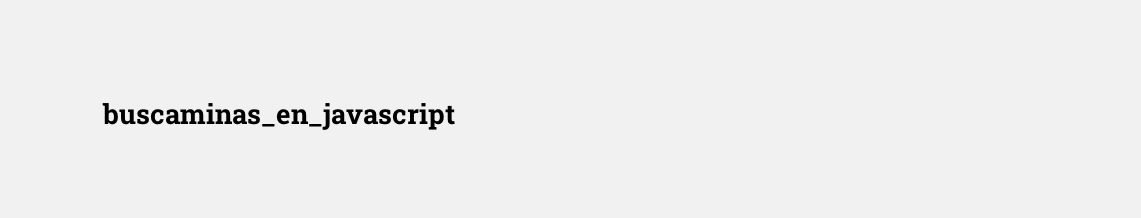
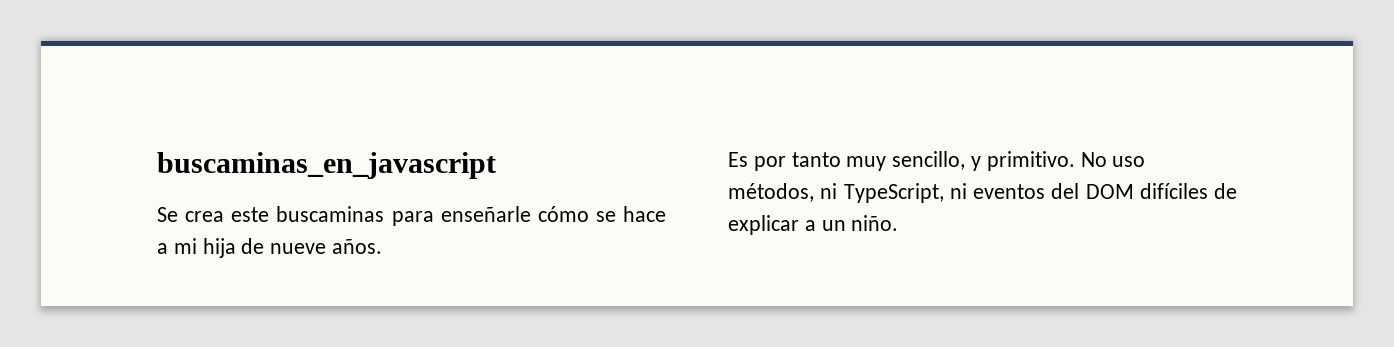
(455, 116) none -> [157,206,666,226] [157,238,383,258] [728,151,1146,171] [728,183,1237,203] [728,215,899,235] // Se crea este buscaminas para enseñarle cómo se hace a mi hija de nueve años. // Es por tanto muy sencillo, y primitivo. No uso métodos, ni TypeScript, ni eventos del DOM difíciles de explicar a un niño.

